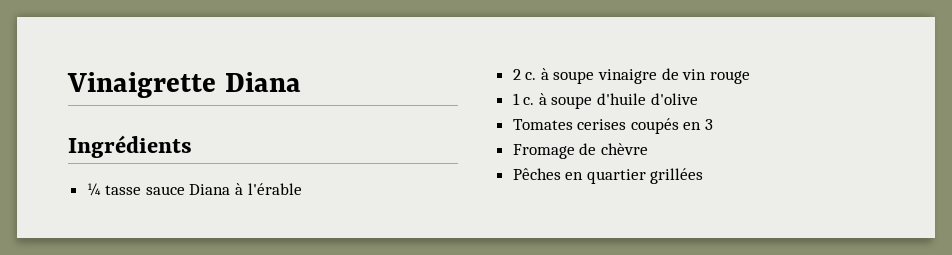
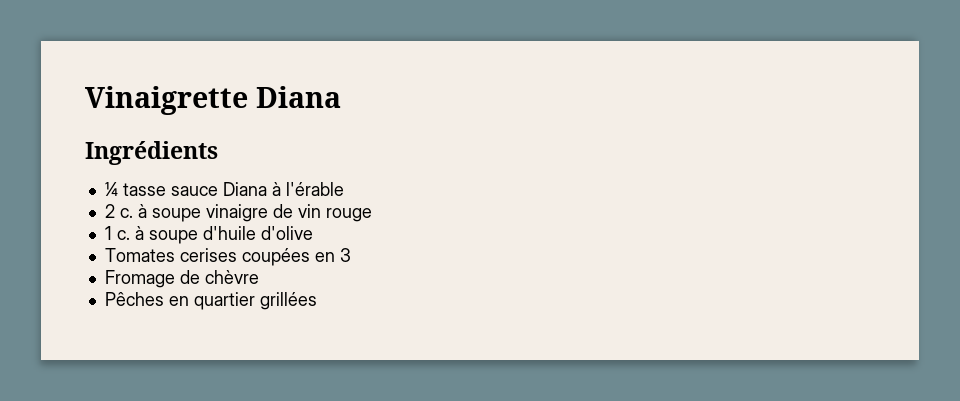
[630,118,679,134] coupés -> [241,248,310,266] coupées

